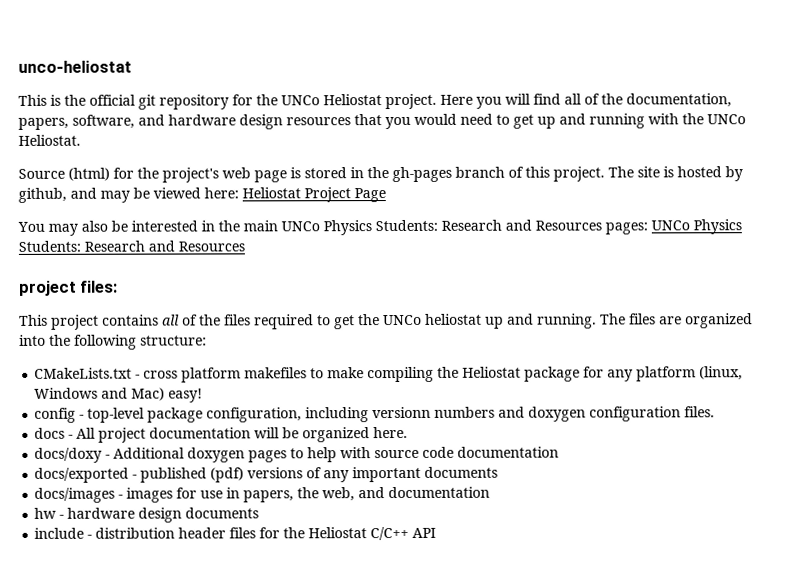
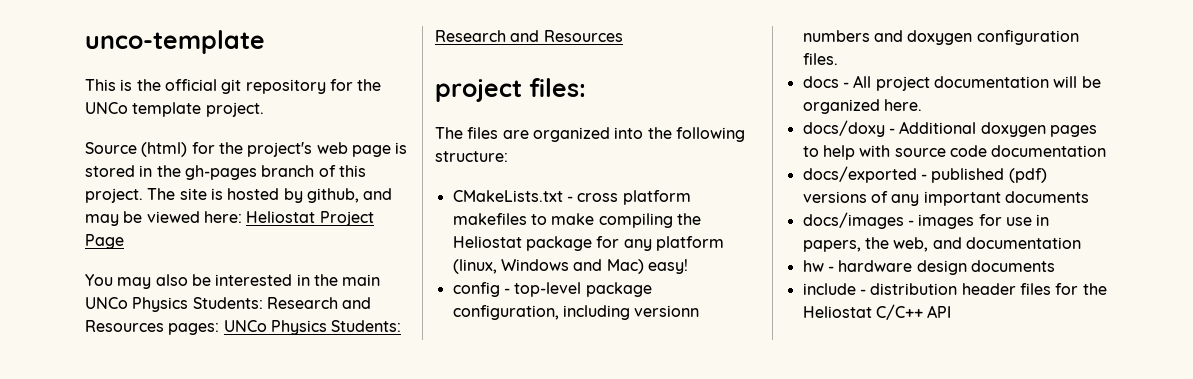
[18,60,132,73] unco-heliostat -> [85,30,265,54] unco-template
[323,93,732,110] [18,113,746,130] [18,134,81,146] Heliostat project. Here you will find all of the documentation, papers, software, and hardware design resources that you would need to get up and running with the UNCo Heliostat. -> [132,102,264,117] template project.
[19,313,597,330] This project contains all of the files required to get the UNCo heliostat up and running. -> (586, 87) none

